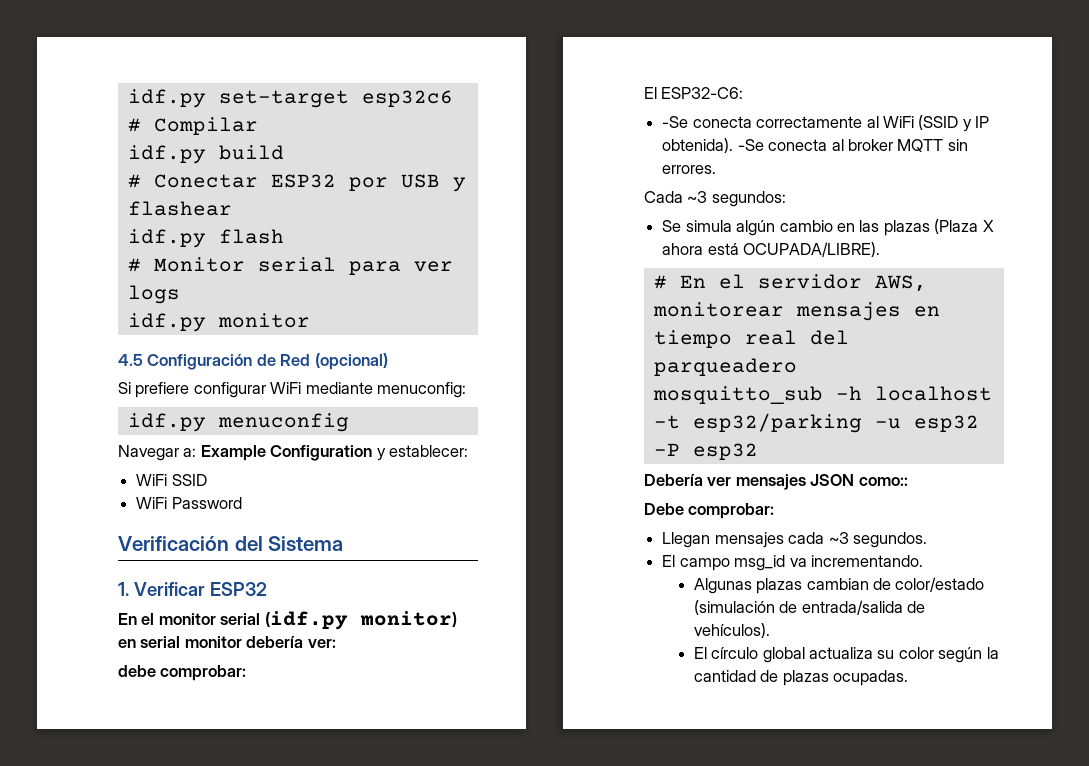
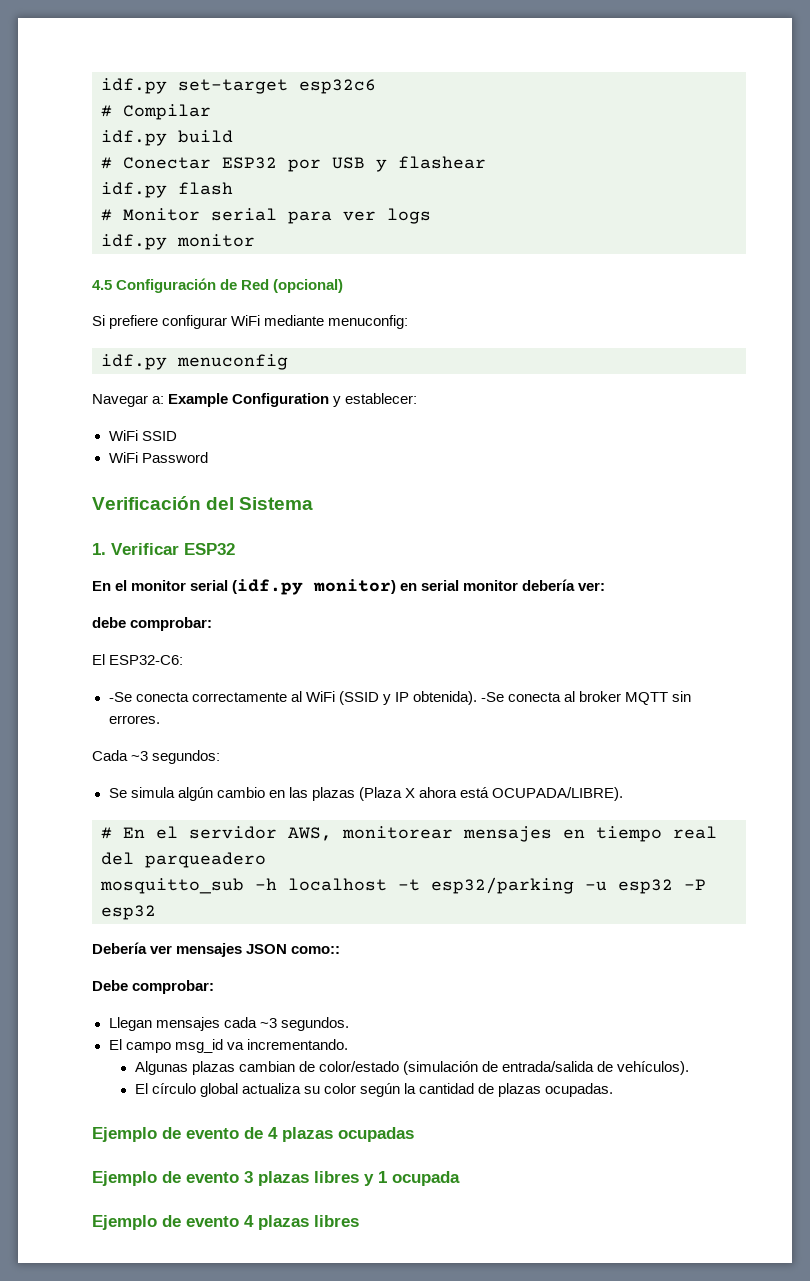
(909, 678) none -> [92,1127,414,1142] [92,1171,460,1186] [92,1215,359,1230] // Ejemplo de evento de 4 plazas ocupadas // Ejemplo de evento 3 plazas libres y 1 ocupada // Ejemplo de evento 4 plazas libres

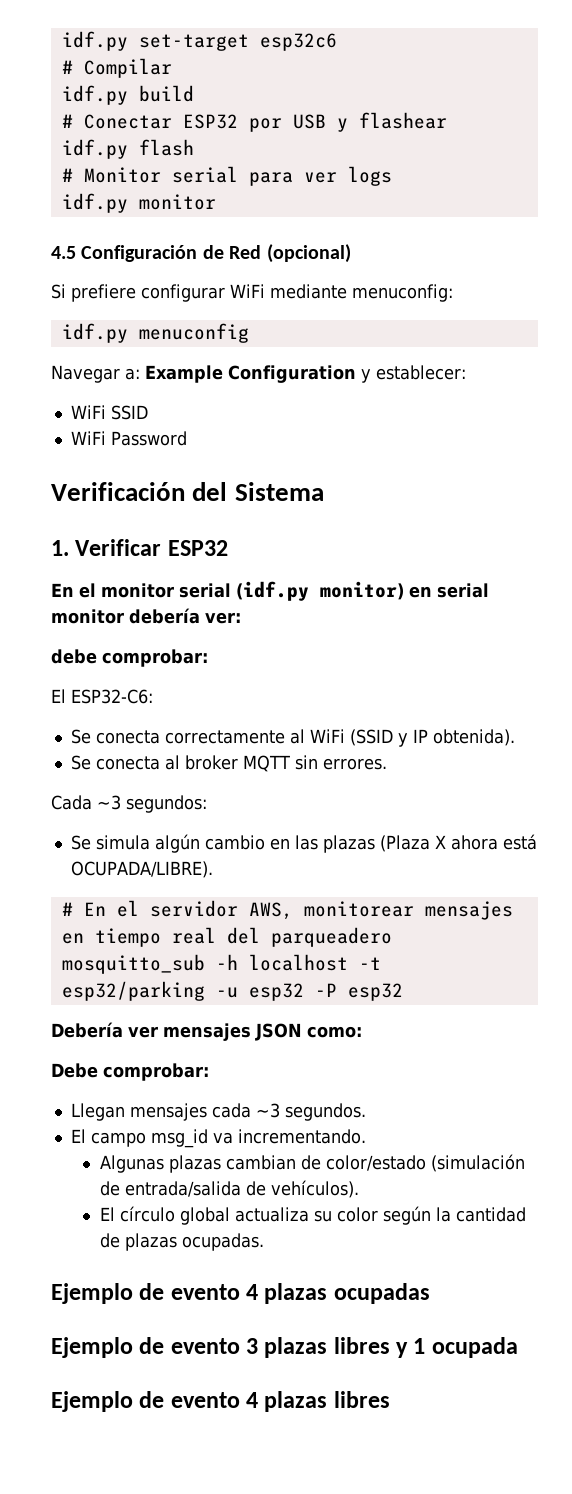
[108,692,132,702] -Se -> [70,729,91,744] Se
[480,692,504,702] -Se -> [70,755,91,770] // Se
[291,946,341,954] como:: -> [307,1026,362,1038] como:
[244,1127,263,1139] de -> (240, 1292) none

